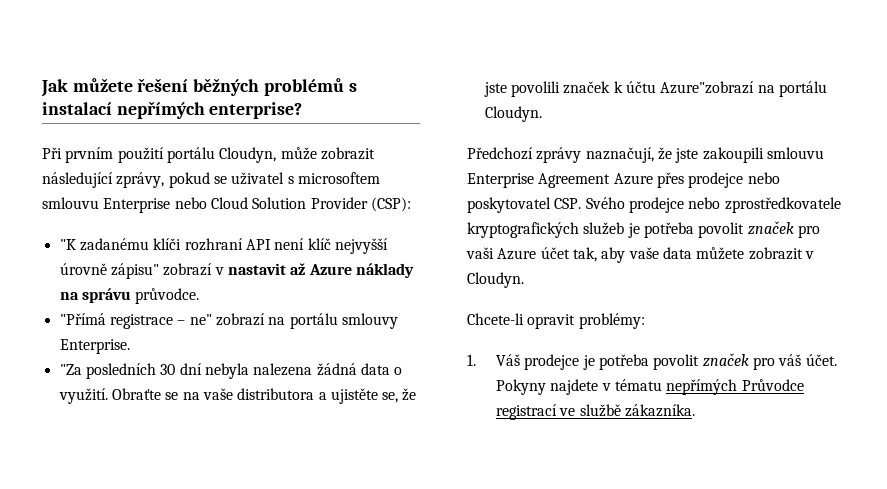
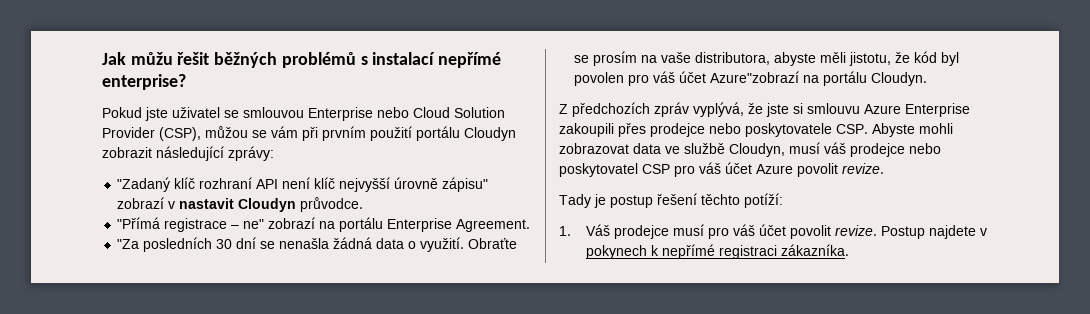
[72,78,189,92] můžete řešení -> [130,52,210,65] můžu řešit
[116,101,205,119] nepřímých -> [438,52,502,68] nepřímé
[42,147,375,163] [42,172,380,188] [42,197,99,209] Při prvním použití portálu Cloudyn, může zobrazit následující zprávy, pokud se uživatel s microsoftem smlouvu -> [102,107,304,121] Pokud jste uživatel se smlouvou
[370,197,411,212] [59,238,182,251] (CSP): // "K zadanému klíči -> [159,126,516,141] [102,146,274,161] [117,177,196,192] (CSP), můžou se vám při prvním použití portálu Cloudyn zobrazit následující zprávy: // "Zadaný klíč
[290,263,414,278] [59,288,131,303] až Azure náklady na správu -> [238,198,297,212] Cloudyn
[341,313,398,329] [59,339,130,354] smlouvy Enterprise. -> [387,218,531,232] Enterprise Agreement.
[204,363,313,379] nebyla nalezena -> [260,238,330,249] se nenašla
(179, 396) none -> [593,51,638,66] prosím
[237,388,417,404] [483,81,827,97] [484,106,542,122] [467,147,824,163] [467,172,780,188] [467,197,841,213] [467,221,820,238] [466,247,814,263] [467,272,524,288] [467,313,645,329] [467,353,837,370] [496,379,804,395] [496,404,621,420] distributora a ujistěte se, že jste povolili značek k účtu Azure"zobrazí na portálu Cloudyn. // Předchozí zprávy naznačují, že jste zakoupili smlouvu Enterprise Agreement Azure přes prodejce nebo poskytovatel CSP. Svého prodejce nebo zprostředkovatele kryptografických služeb je potřeba povolit značek pro vaši Azure účet tak, aby vaše data můžete zobrazit v Cloudyn. // Chcete-li opravit problémy: // 1. Váš prodejce je potřeba povolit značek pro váš účet. Pokyny najdete v tématu nepřímých Průvodce registrací ve službě -> [695,51,960,66] [574,71,928,86] [559,102,970,117] [559,123,953,137] [559,142,941,157] [559,162,884,177] [559,193,783,208] [559,224,987,239] [585,244,777,259] distributora, abyste měli jistotu, že kód byl povolen pro váš účet Azure"zobrazí na portálu Cloudyn. // Z předchozích zpráv vyplývá, že jste si smlouvu Azure Enterprise zakoupili přes prodejce nebo poskytovatele CSP. Abyste mohli zobrazovat data ve službě Cloudyn, musí váš prodejce nebo poskytovatel CSP pro váš účet Azure povolit revize. // Tady je postup řešení těchto potíží: // 1. Váš prodejce musí pro váš účet povolit revize. Postup najdete v pokynech k nepřímé registraci

